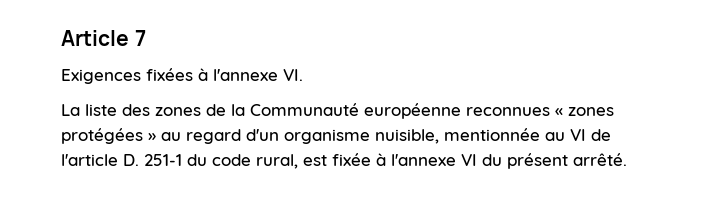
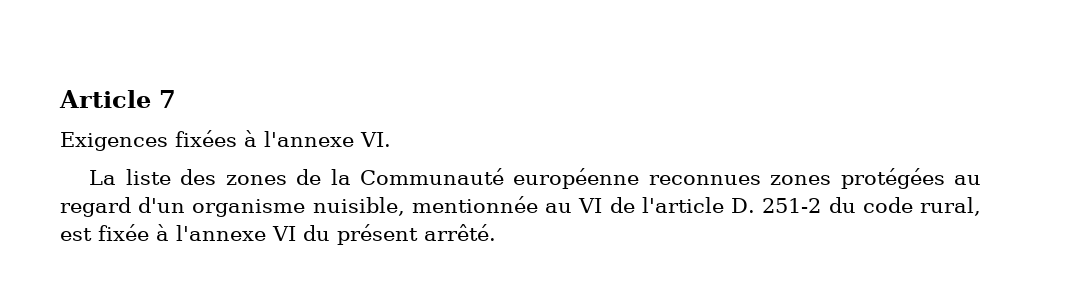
[555,108,563,116] « -> (761, 180) none
[148,133,156,141] » -> (945, 178) none
[144,154,182,166] 251-1 -> [762,198,822,213] 251-2

